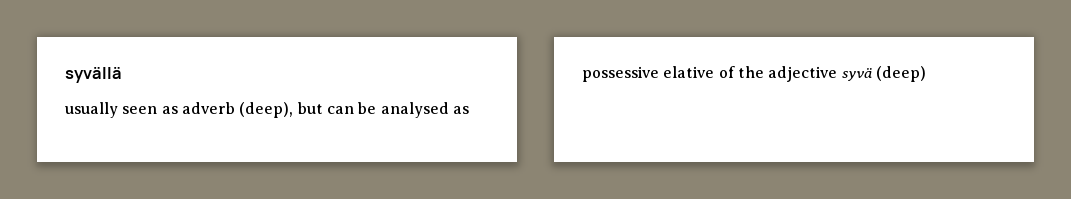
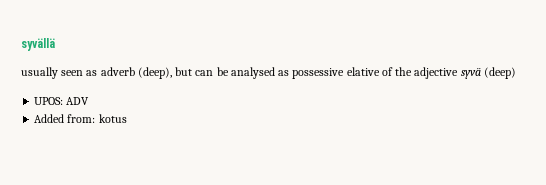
(926, 74) none -> [34,97,90,105] [34,114,127,123] // UPOS: ADV // Added from: kotus

